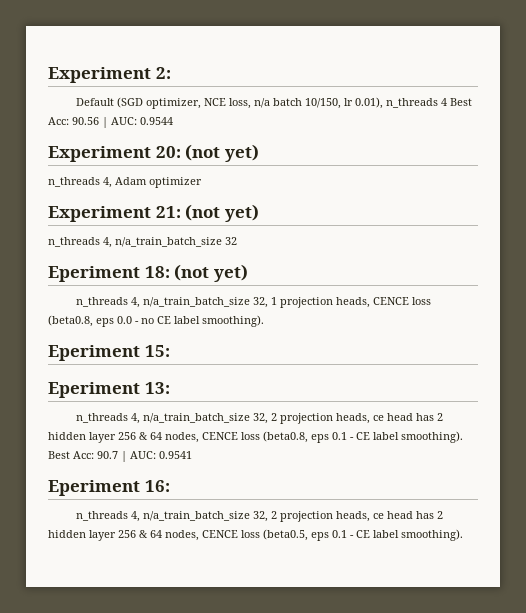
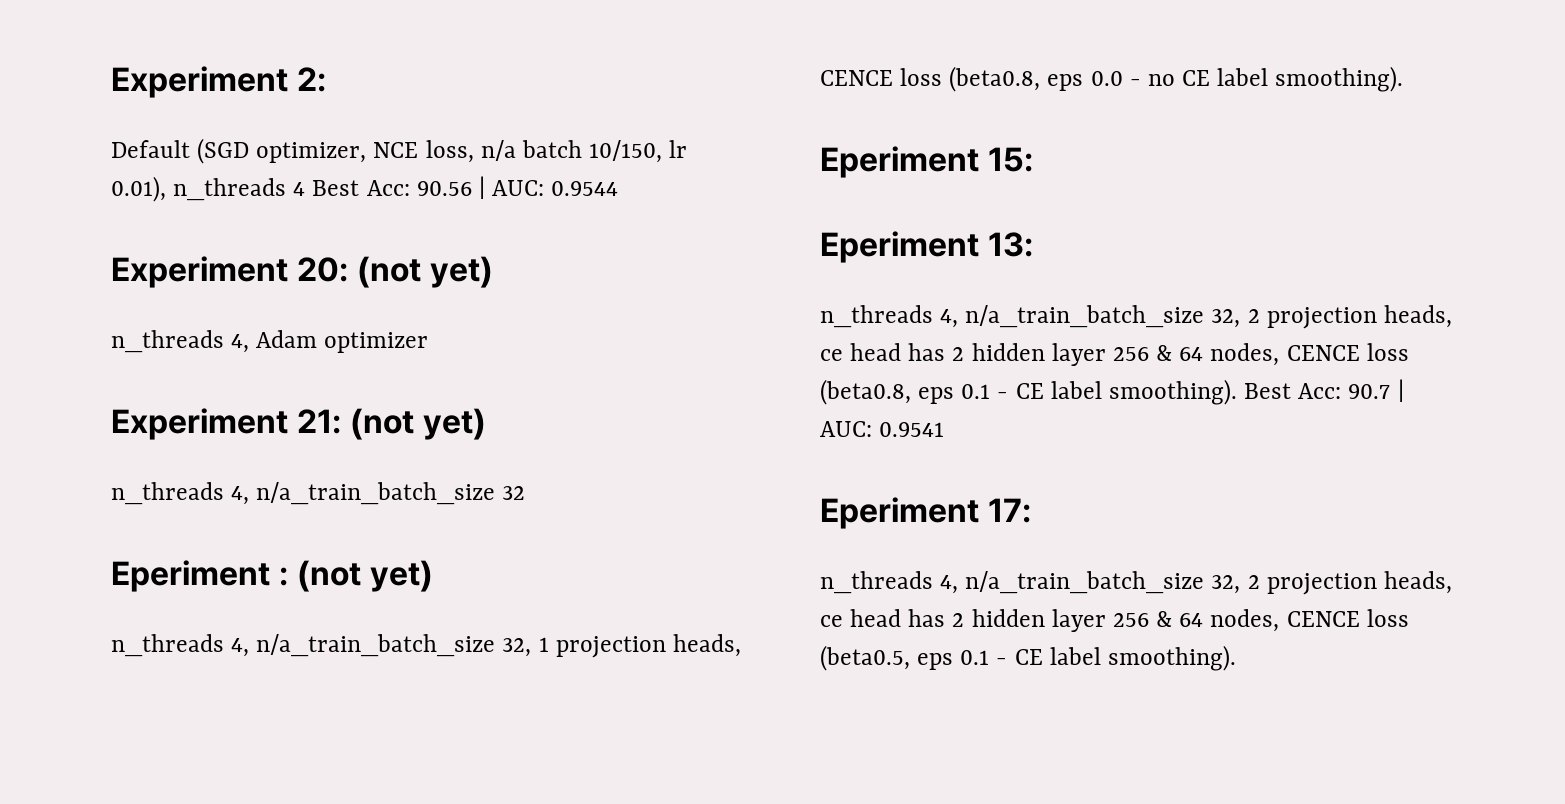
[144,266,170,278] 18: -> [278,567,288,586] :
[144,480,170,492] 16: -> [987,498,1031,523] 17:

